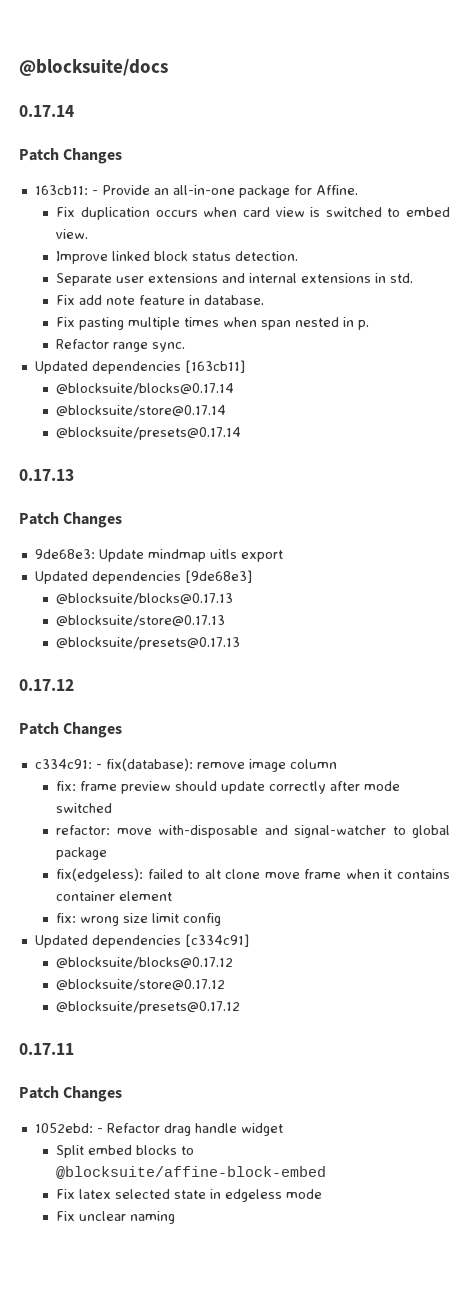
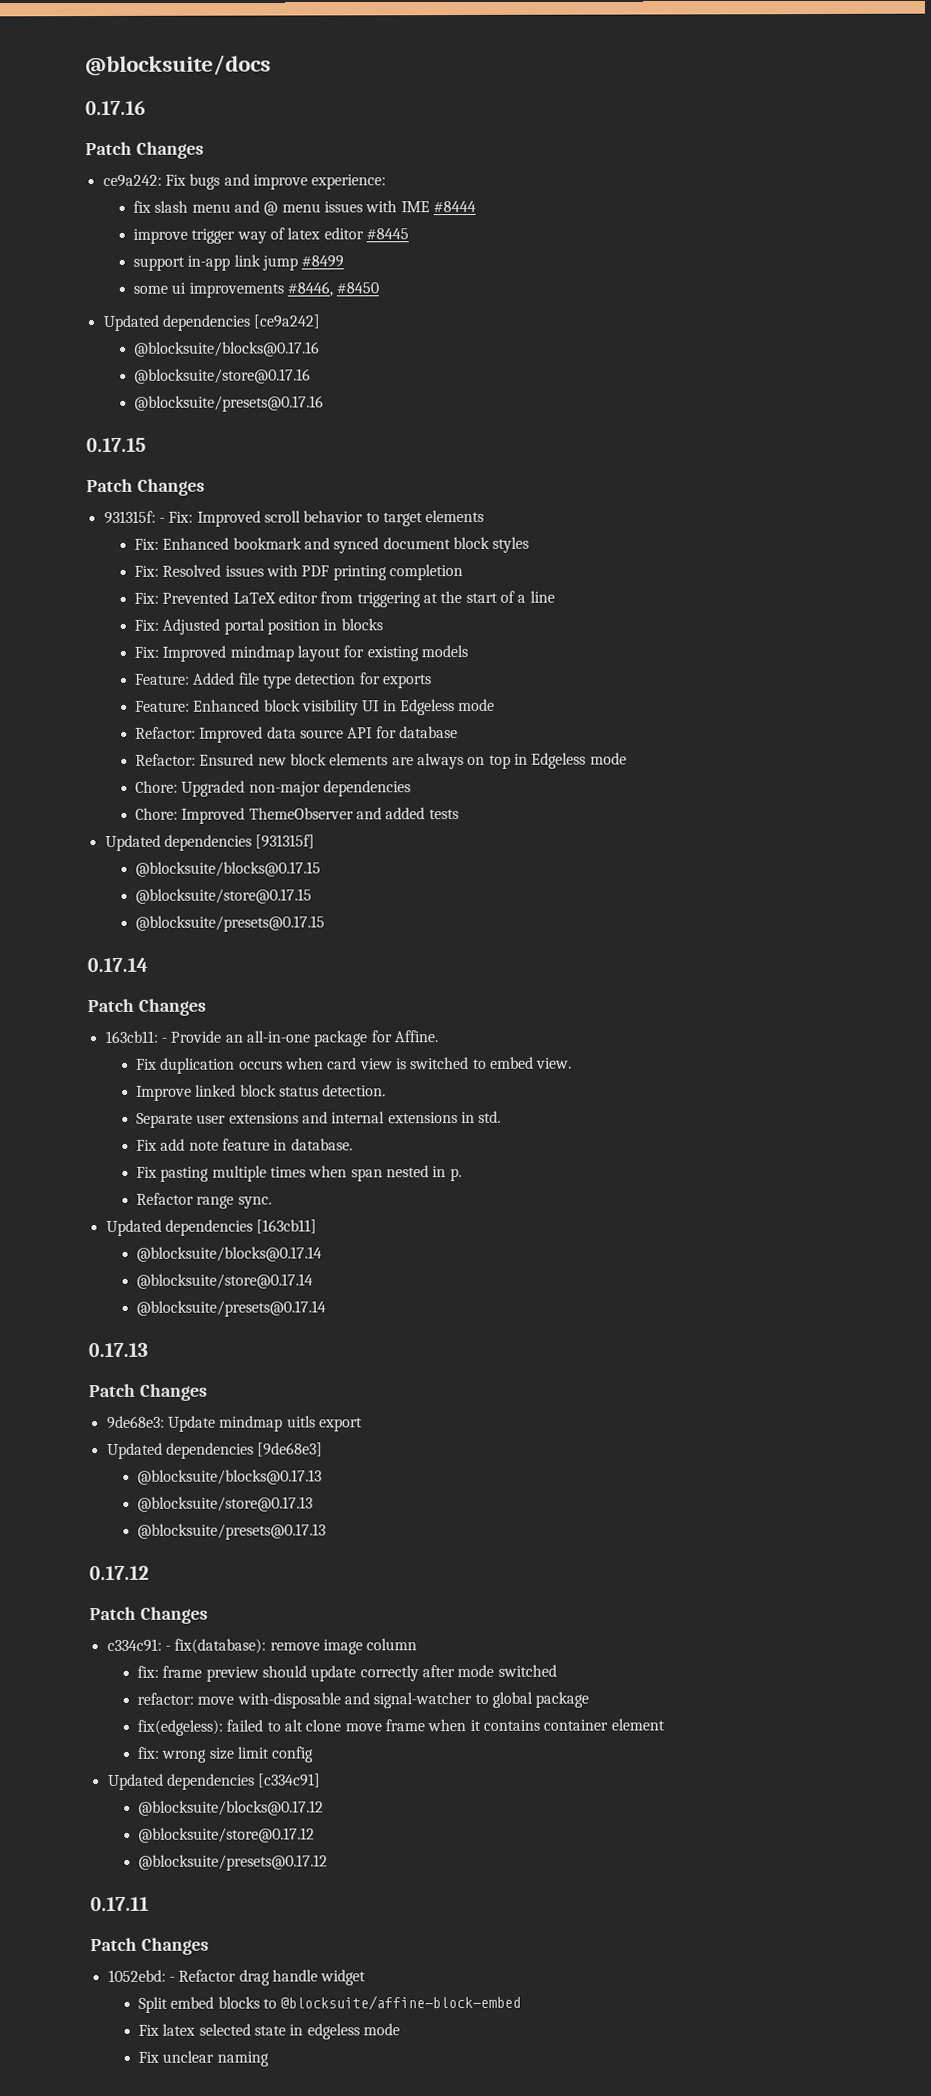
(168, 67) none -> [85,100,146,116] [85,141,204,159] [102,173,387,190] [133,200,477,216] [133,227,410,244] [133,254,345,271] [133,281,380,298] [102,314,321,332] [134,341,321,357] [134,368,312,384] [134,395,325,412] [86,437,146,453] [86,478,205,496] [103,509,485,527] [134,536,530,554] [134,564,464,581] [134,590,555,608] [134,618,383,635] [134,644,469,662] [134,672,432,689] [135,698,496,716] [135,726,459,743] [135,752,627,770] [135,780,412,797] [135,807,459,824] [104,834,316,852] [135,861,322,877] [135,888,313,904] [135,915,326,932] // 0.17.16 // Patch Changes // ce9a242: Fix bugs and improve experience: // fix slash menu and @ menu issues with IME #8444 // improve trigger way of latex editor #8445 // support in-app link jump #8499 // some ui improvements #8446, #8450 // Updated dependencies [ce9a242] // @blocksuite/blocks@0.17.16 // @blocksuite/store@0.17.16 // @blocksuite/presets@0.17.16 // 0.17.15 // Patch Changes // 931315f: - Fix: Improved scroll behavior to target elements // Fix: Enhanced bookmark and synced document block styles // Fix: Resolved issues with PDF printing completion // Fix: Prevented LaTeX editor from triggering at the start of a line // Fix: Adjusted portal position in blocks // Fix: Improved mindmap layout for existing models // Feature: Added file type detection for exports // Feature: Enhanced block visibility UI in Edgeless mode // Refactor: Improved data source API for database // Refactor: Ensured new block elements are always on top in Edgeless mode // Chore: Upgraded non-major dependencies // Chore: Improved ThemeObserver and added tests // Updated dependencies [931315f] // @blocksuite/blocks@0.17.15 // @blocksuite/store@0.17.15 // @blocksuite/presets@0.17.15

